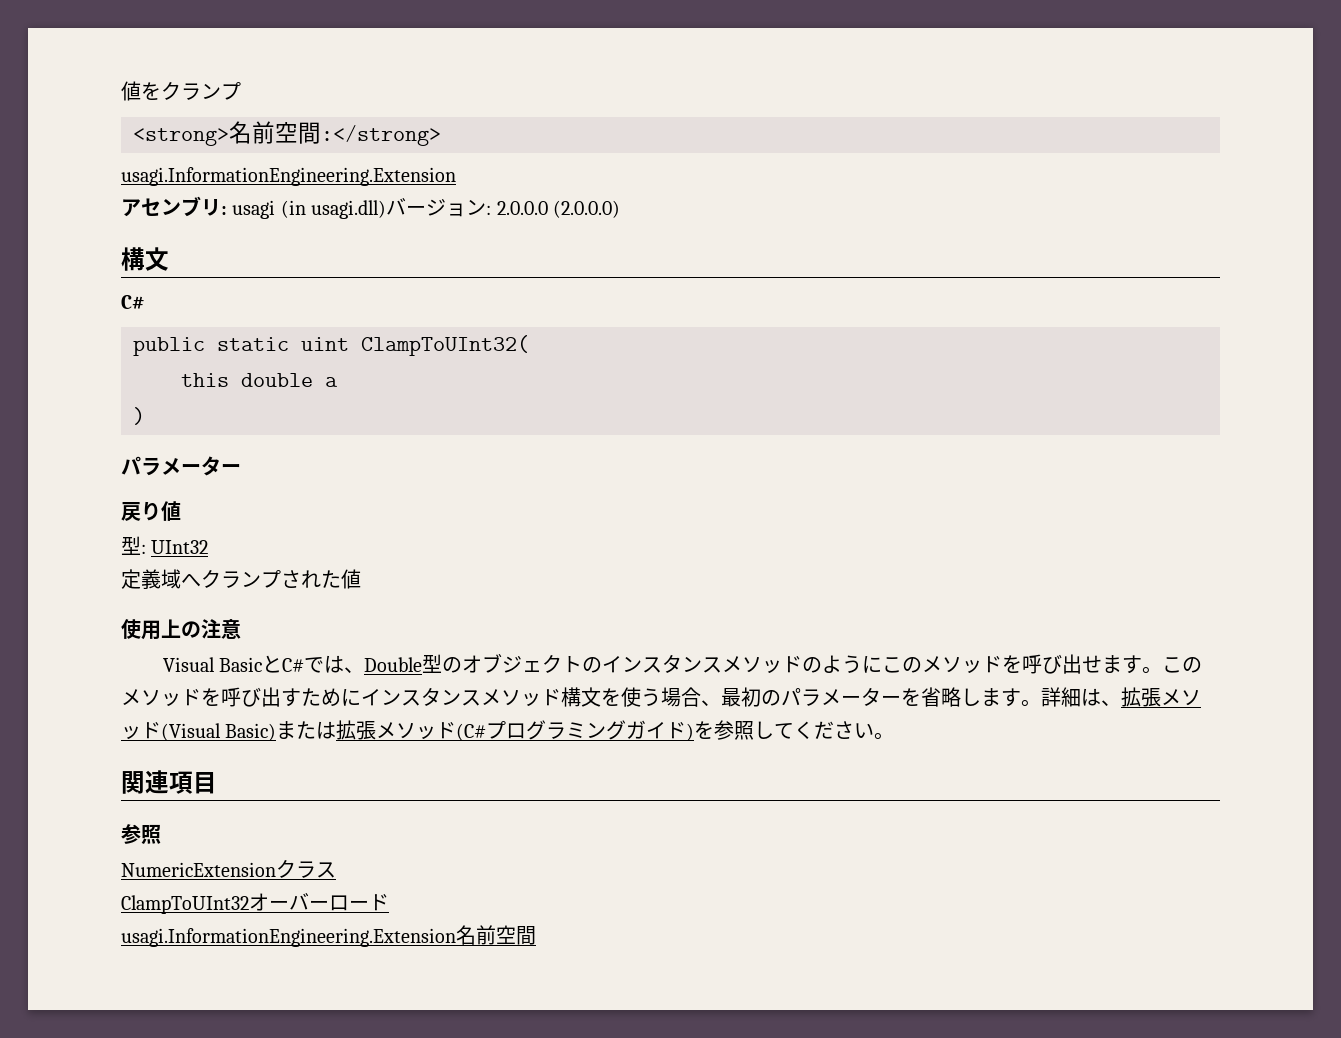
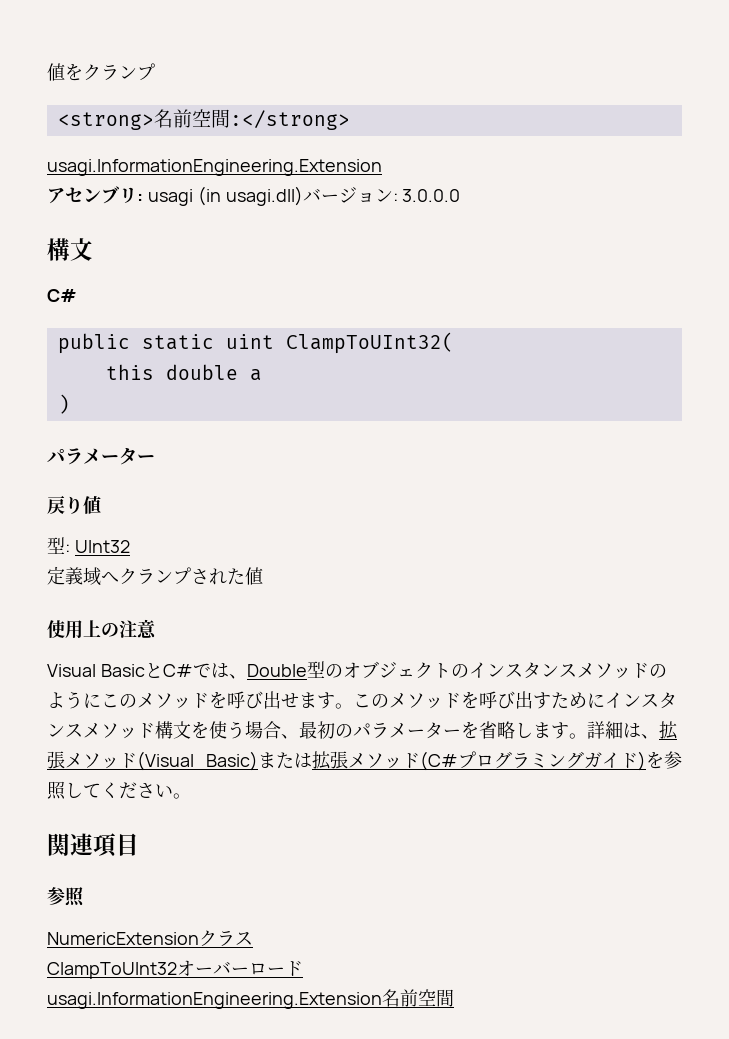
[496,200,620,218] 2.0.0.0 (2.0.0.0) -> [402,189,461,202] 3.0.0.0

